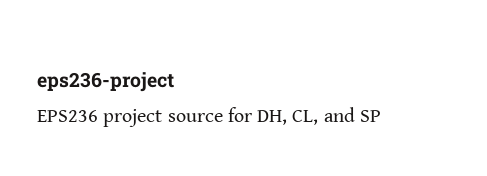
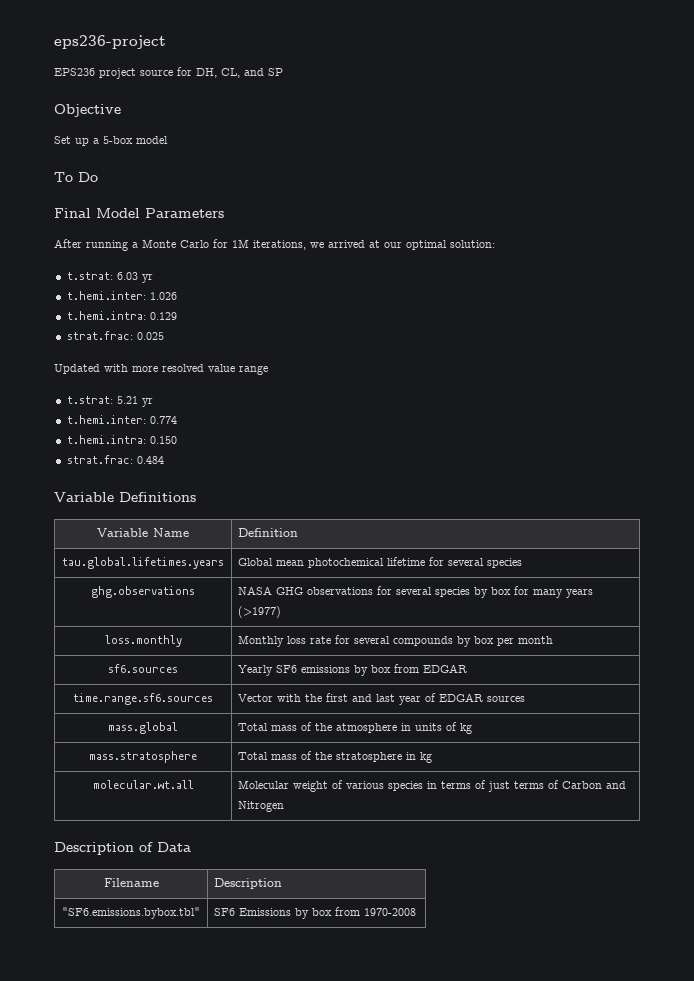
(381, 116) none -> [54,104,121,117] [54,136,168,146] [54,172,98,182] [54,208,224,218] [54,239,495,251] [66,272,153,283] [66,291,177,300] [66,311,177,320] [66,331,164,340] [54,364,268,375] [66,396,153,407] [66,415,177,424] [66,435,177,444] [66,455,164,464] [54,492,196,502] [97,528,189,537] [238,528,299,537] [61,557,224,569] [238,557,523,568] [91,586,195,598] [238,586,594,598] [238,606,282,618] [104,635,182,647] [238,635,554,647] [108,664,178,673] [238,664,468,676] [73,693,213,705] [238,693,526,705] [108,722,178,734] [238,722,473,734] [89,751,197,763] [238,751,433,763] [92,780,194,789] [238,780,627,792] [238,801,285,812] [54,842,191,855] [103,878,159,887] [214,878,283,889] [61,907,200,919] [214,907,417,919] // Objective // Set up a 5-box model // To Do // Final Model Parameters // After running a Monte Carlo for 1M iterations, we arrived at our optimal solution: // t.strat: 6.03 yr // t.hemi.inter: 1.026 // t.hemi.intra: 0.129 // strat.frac: 0.025 // Updated with more resolved value range // t.strat: 5.21 yr // t.hemi.inter: 0.774 // t.hemi.intra: 0.150 // strat.frac: 0.484 // Variable Definitions // Variable Name | Definition // tau.global.lifetimes.years | Global mean photochemical lifetime for several species // ghg.observations | NASA GHG observations for several species by box for many years (>1977) // loss.monthly | Monthly loss rate for several compounds by box per month // sf6.sources | Yearly SF6 emissions by box from EDGAR // time.range.sf6.sources | Vector with the first and last year of EDGAR sources // mass.global | Total mass of the atmosphere in units of kg // mass.stratosphere | Total mass of the stratosphere in kg // molecular.wt.all | Molecular weight of various species in terms of just terms of Carbon and Nitrogen // Description of Data // Filename | Description // "SF6.emissions.bybox.tbl" | SF6 Emissions by box from 1970-2008

